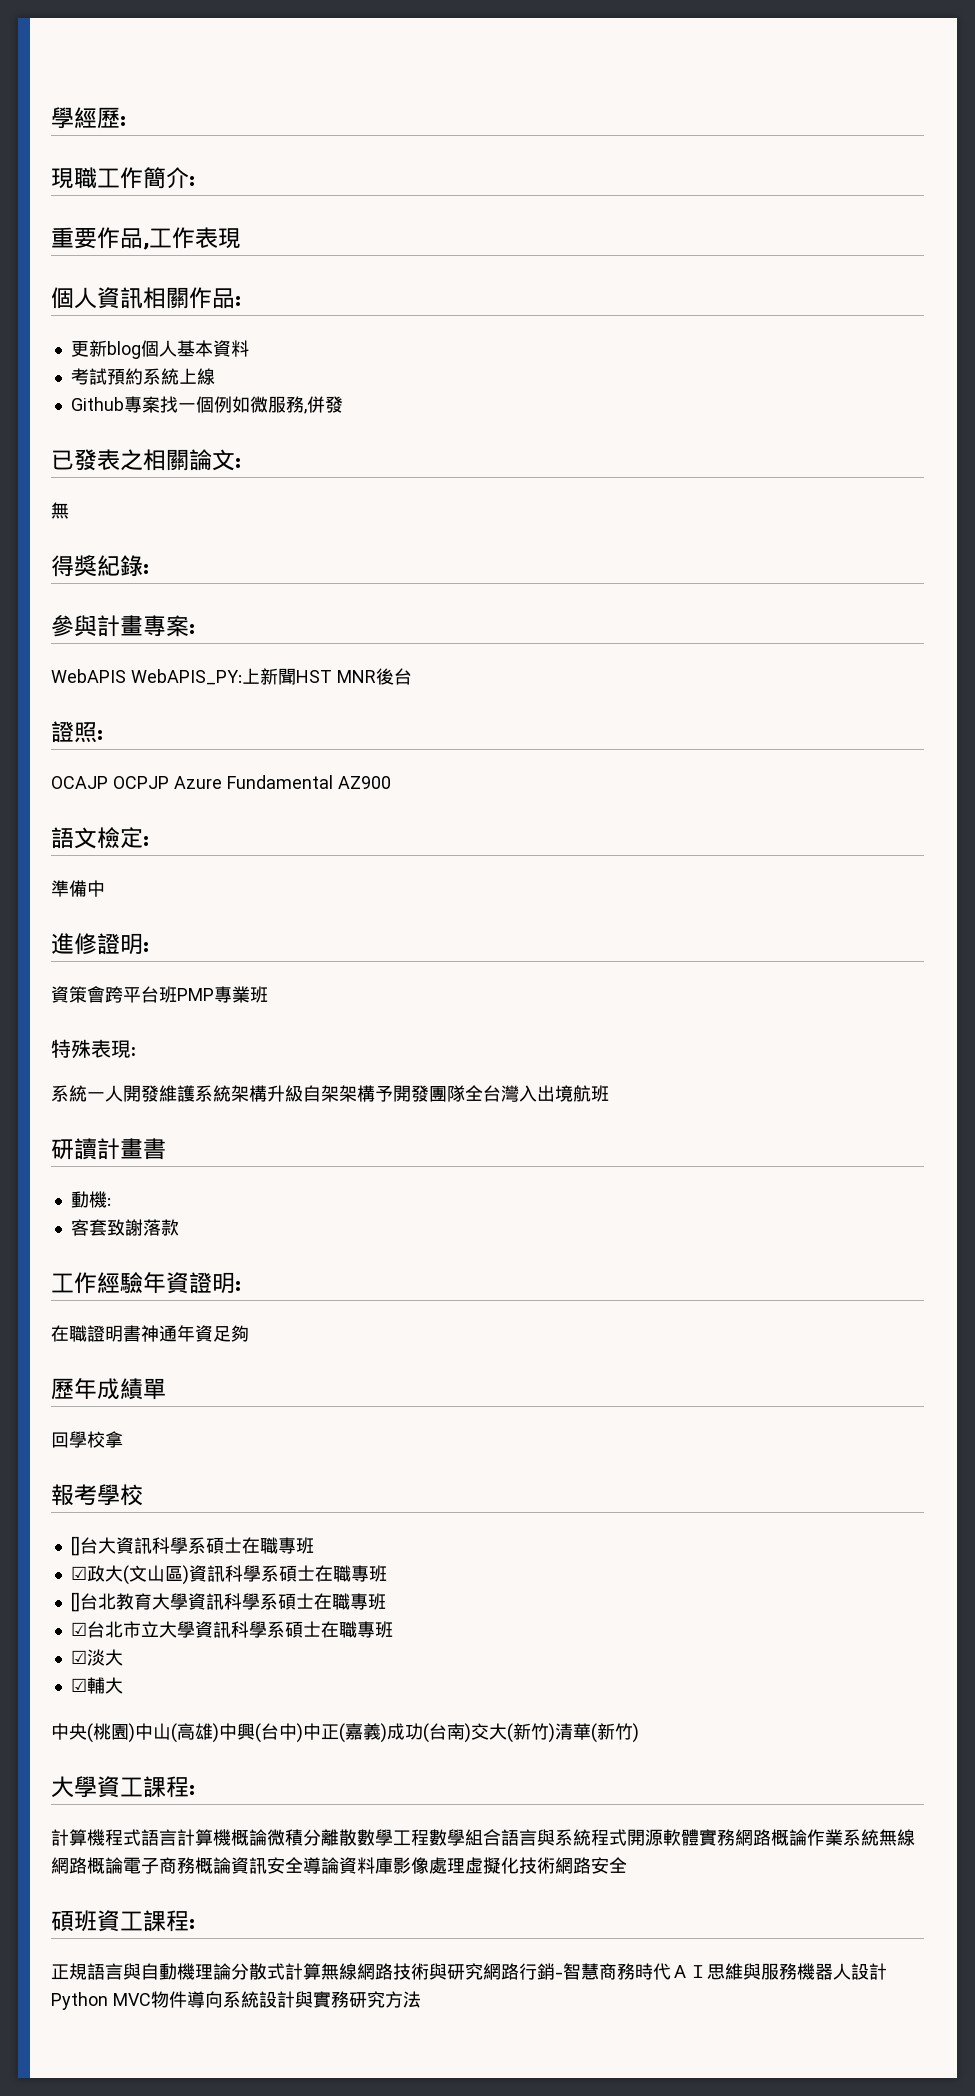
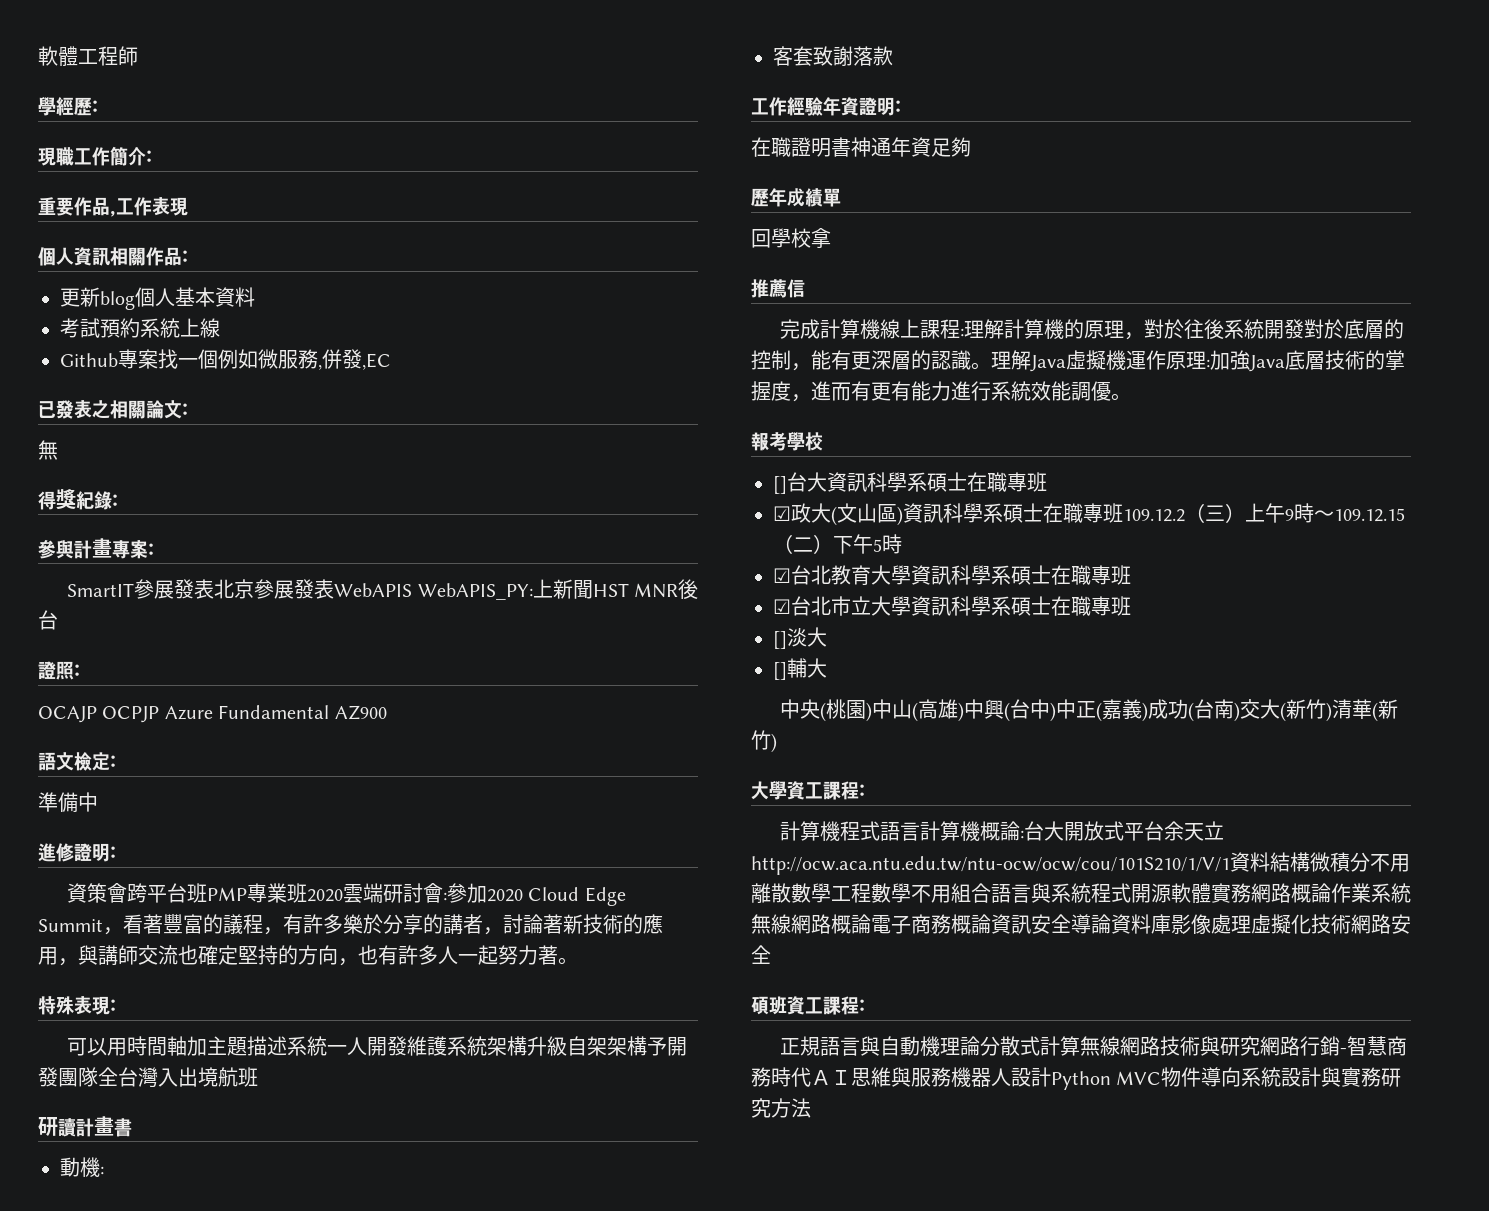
(51, 118) none -> [38,46,138,66] 軟體工程師 //
(343, 404) none -> [362,353,391,370] ,EC
(195, 629) none -> [67,579,335,599] SmartIT參展發表北京參展發表
[51,1039,136,1059] // 特殊表現: // -> [307,883,626,906] [38,914,663,935] [38,945,578,966] [38,996,116,1015] [67,1036,288,1056] 2020雲端研討會:參加2020 Cloud Edge Summit，看著豐富的議程，有許多樂於分享的講者，討論著新技術的應用，與講師交流也確定堅持的方向，也有許多人一起努力著。 // 特殊表現: // 可以用時間軸加主題描述
(123, 1439) none -> [751,279,805,298] [780,319,1405,340] [751,350,1405,372] [751,381,1131,402] // 推薦信 // 完成計算機線上課程:理解計算機的原理，對於往後系統開發對於底層的控制，能有更深層的認識。理解Java虛擬機運作原理:加強Java底層技術的掌握度，進而有更有能力進行系統效能調優。
[70,1592,80,1612] // [] -> [1123,503,1405,523] [773,534,902,554] [773,568,791,583] 109.12.2（三）上午9時～109.12.15（二）下午5時 // ☑
[70,1650,87,1664] ☑ -> [773,631,787,649] []
[70,1678,87,1692] ☑ -> [773,662,787,680] []
[267,1829,321,1846] 微積分 -> [1020,821,1225,841] [751,852,1410,875] :台大開放式平台余天立http://ocw.aca.ntu.edu.tw/ntu-ocw/ocw/cou/101S210/1/V/1資料結構微積分不用
(465, 1837) none -> [911,885,951,903] 不用

